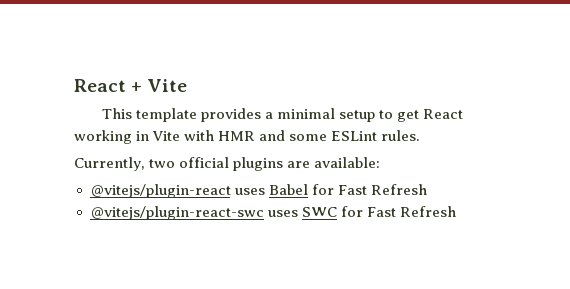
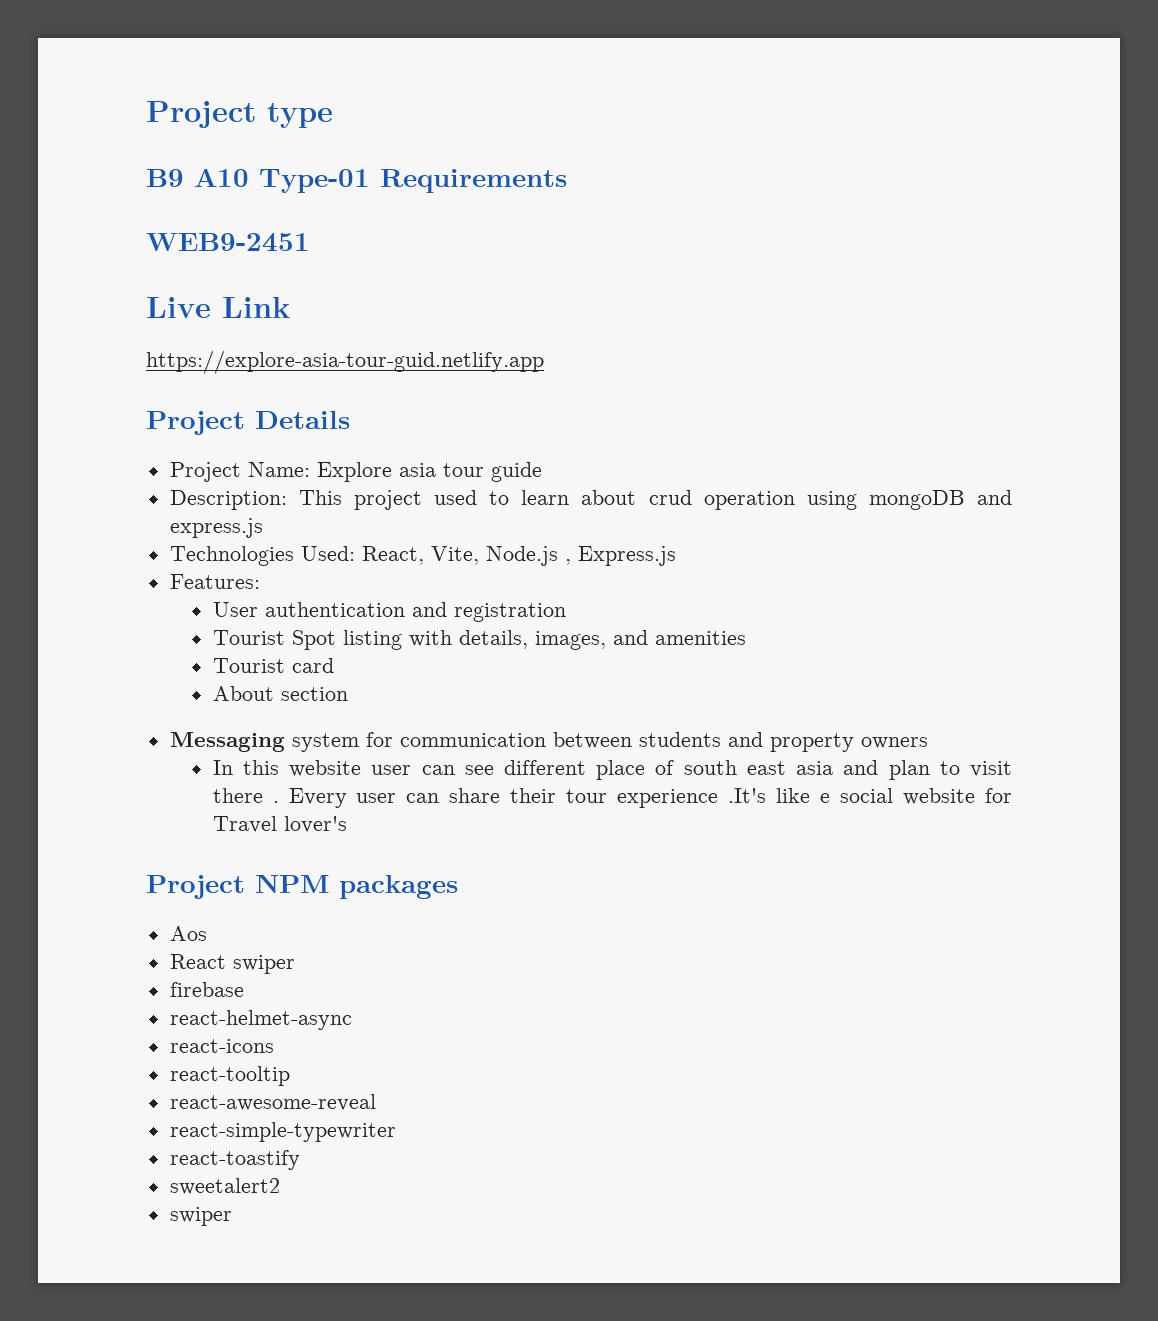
[74,79,188,92] [101,108,464,122] [74,130,421,144] [74,157,381,171] [90,184,427,198] [90,206,456,220] React + Vite // This template provides a minimal setup to get React working in Vite with HMR and some ESLint rules. // Currently, two official plugins are available: // @vitejs/plugin-react uses Babel for Fast Refresh // @vitejs/plugin-react-swc uses SWC for Fast Refresh -> [146,101,333,128] [146,168,567,193] [146,233,310,252] [146,297,290,318] [146,350,544,374] [146,411,350,435] [169,462,542,482] [169,490,1012,510] [169,518,263,538] [169,546,676,566] [169,574,260,589] [212,602,566,622] [212,630,746,650] [212,658,334,673] [212,686,348,701] [169,732,928,752] [212,760,1013,780] [212,788,1012,808] [212,816,347,833] [146,874,458,899] [169,926,207,941] [169,954,295,974] [169,982,244,997] [169,1010,352,1030] [169,1039,274,1053] [169,1066,290,1086] [169,1094,376,1111] [169,1122,396,1142] [169,1150,300,1170] [169,1178,280,1195] [169,1207,232,1226] Project type // B9 A10 Type-01 Requirements // WEB9-2451 // Live Link // https://explore-asia-tour-guid.netlify.app // Project Details // Project Name: Explore asia tour guide // Description: This project used to learn about crud operation using mongoDB and express.js // Technologies Used: React, Vite, Node.js , Express.js // Features: // User authentication and registration // Tourist Spot listing with details, images, and amenities // Tourist card // About section // Messaging system for communication between students and property owners // In this website user can see different place of south east asia and plan to visit there . Every user can share their tour experience .It's like e social website for Travel lover's // Project NPM packages // Aos // React swiper // firebase // react-helmet-async // react-icons // react-tooltip // react-awesome-reveal // react-simple-typewriter // react-toastify // sweetalert2 // swiper

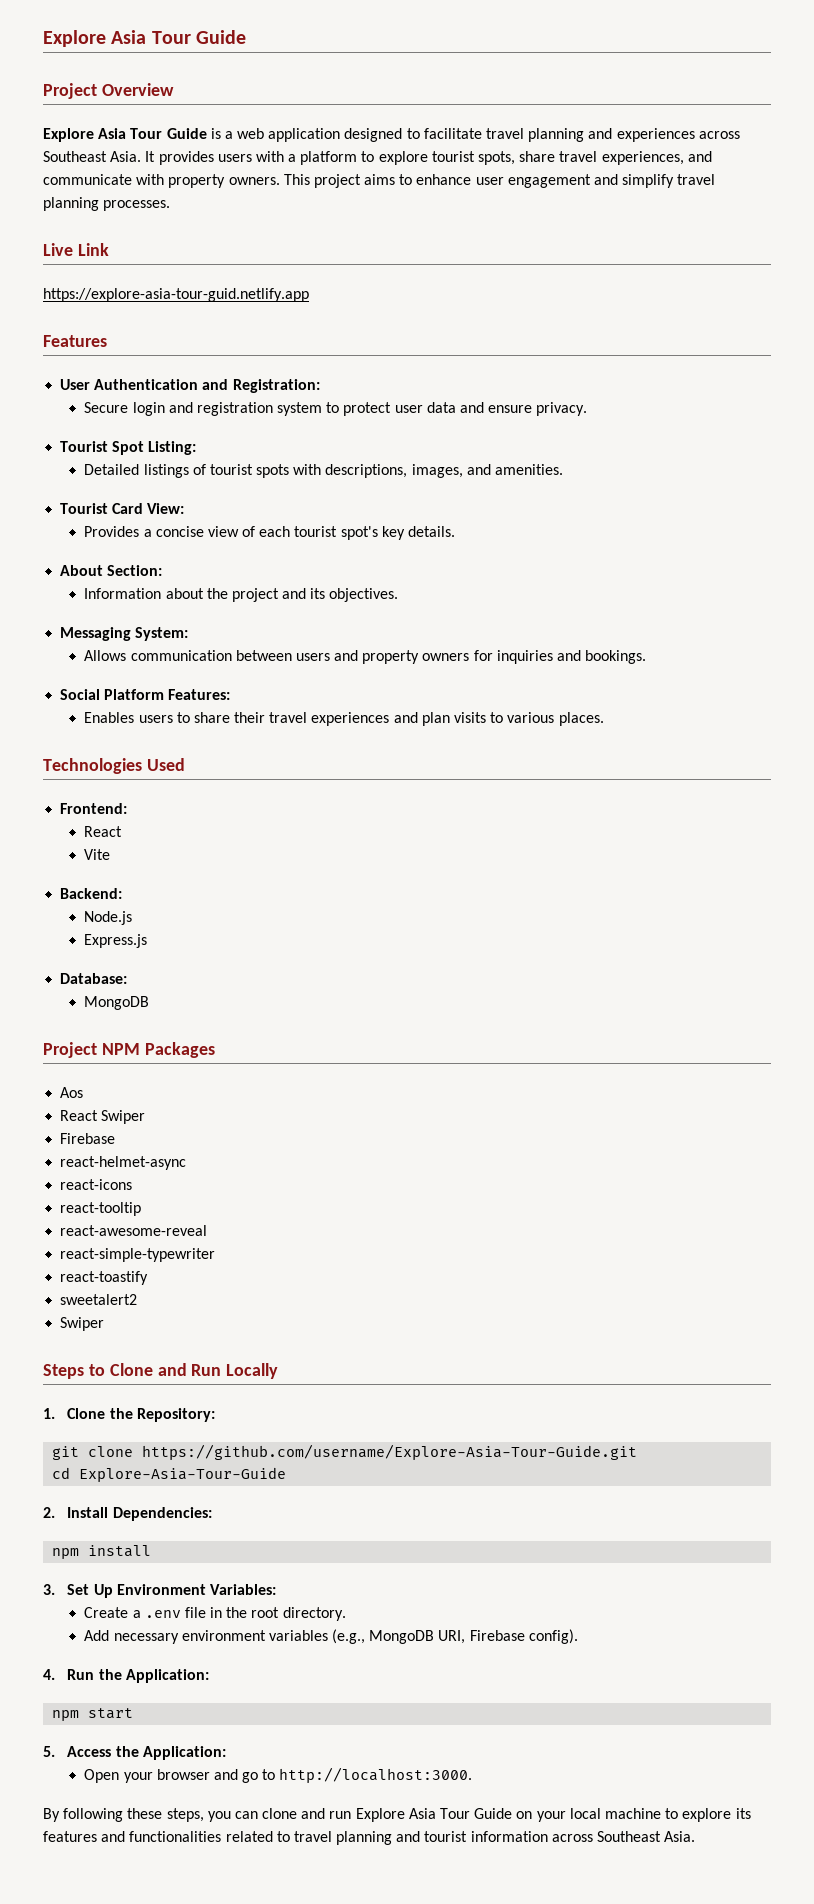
[146,101,333,128] [146,168,567,193] [146,233,310,252] [146,297,290,318] [146,350,544,374] [146,411,350,435] [169,462,542,482] [169,490,1012,510] [169,518,263,538] [169,546,676,566] [169,574,260,589] [212,602,566,622] [212,630,528,650] Project type // B9 A10 Type-01 Requirements // WEB9-2451 // Live Link // https://explore-asia-tour-guid.netlify.app // Project Details // Project Name: Explore asia tour guide // Description: This project used to learn about crud operation using mongoDB and express.js // Technologies Used: React, Vite, Node.js , Express.js // Features: // User authentication and registration // Tourist Spot listing with details, -> [43,30,246,47] [43,83,174,99] [43,128,740,142] [43,151,712,165] [43,174,716,188] [43,197,171,211] [43,243,109,256] [43,288,309,302] [43,335,107,347] [60,379,320,393] [84,402,588,416] [60,441,197,455] [84,464,408,478] Explore Asia Tour Guide // Project Overview // Explore Asia Tour Guide is a web application designed to facilitate travel planning and experiences across Southeast Asia. It provides users with a platform to explore tourist spots, share travel experiences, and communicate with property owners. This project aims to enhance user engagement and simplify travel planning processes. // Live Link // https://explore-asia-tour-guid.netlify.app // Features // User Authentication and Registration: // Secure login and registration system to protect user data and ensure privacy. // Tourist Spot Listing: // Detailed listings of tourist spots with descriptions,
[654,631,746,645] [212,658,334,673] [212,686,348,701] amenities // Tourist card // About section -> [495,464,564,475] [60,503,185,514] [84,526,456,540] [60,565,163,576] [84,588,399,602] amenities. // Tourist Card View: // Provides a concise view of each tourist spot's key details. // About Section: // Information about the project and its objectives.
[291,732,393,752] system for -> [135,627,189,641] [84,650,127,661] System: // Allows
[638,732,721,747] students -> [295,653,330,661] users
[212,760,1013,780] [212,788,1012,808] [212,816,347,833] // In this website user can see different place of south east asia and plan to visit there . Every user can share their tour experience .It's like e social website for Travel lover's -> [473,650,647,664] [60,689,231,700] [84,712,604,726] [43,758,185,774] [60,803,128,814] [84,826,123,837] [84,849,111,860] [60,888,123,899] [84,911,133,925] [84,934,148,948] [60,973,128,984] [84,996,150,1010] for inquiries and bookings. // Social Platform Features: // Enables users to share their travel experiences and plan visits to various places. // Technologies Used // Frontend: // React // Vite // Backend: // Node.js // Express.js // Database: // MongoDB
[339,875,458,899] packages -> [144,1042,215,1058] Packages
[232,955,295,974] [169,982,244,997] swiper // firebase -> [101,1110,146,1124] [60,1133,116,1144] Swiper // Firebase
[169,1207,232,1226] swiper -> [60,1317,105,1331] [43,1363,279,1379] [43,1408,215,1422] [52,1444,638,1460] [52,1467,287,1482] [43,1507,212,1521] [52,1545,152,1559] [43,1584,276,1598] [84,1607,346,1621] [84,1629,578,1644] [43,1669,209,1683] [52,1708,134,1721] [43,1746,226,1760] [84,1767,473,1783] [43,1808,751,1822] [43,1831,696,1845] Swiper // Steps to Clone and Run Locally // 1. Clone the Repository: // git clone https://github.com/username/Explore-Asia-Tour-Guide.git // cd Explore-Asia-Tour-Guide // 2. Install Dependencies: // npm install // 3. Set Up Environment Variables: // Create a .env file in the root directory. // Add necessary environment variables (e.g., MongoDB URI, Firebase config). // 4. Run the Application: // npm start // 5. Access the Application: // Open your browser and go to http://localhost:3000. // By following these steps, you can clone and run Explore Asia Tour Guide on your local machine to explore its features and functionalities related to travel planning and tourist information across Southeast Asia.

